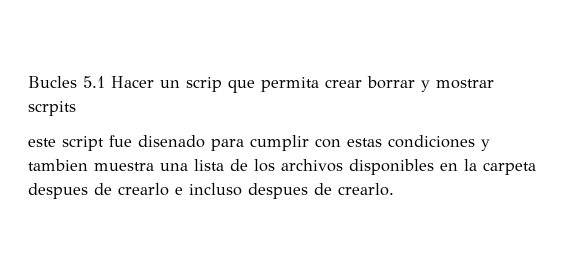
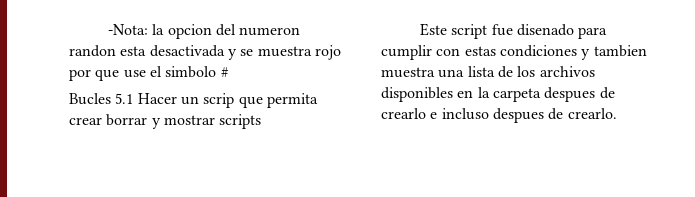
(28, 82) none -> [108,24,301,39] [69,45,341,60] [69,66,228,81] -Nota: la opcion del numeron randon esta desactivada y se muestra rojo por que use el simbolo # //
[28,101,76,116] [28,138,56,147] scrpits // este -> [219,114,262,129] [420,23,448,36] scripts // Este

